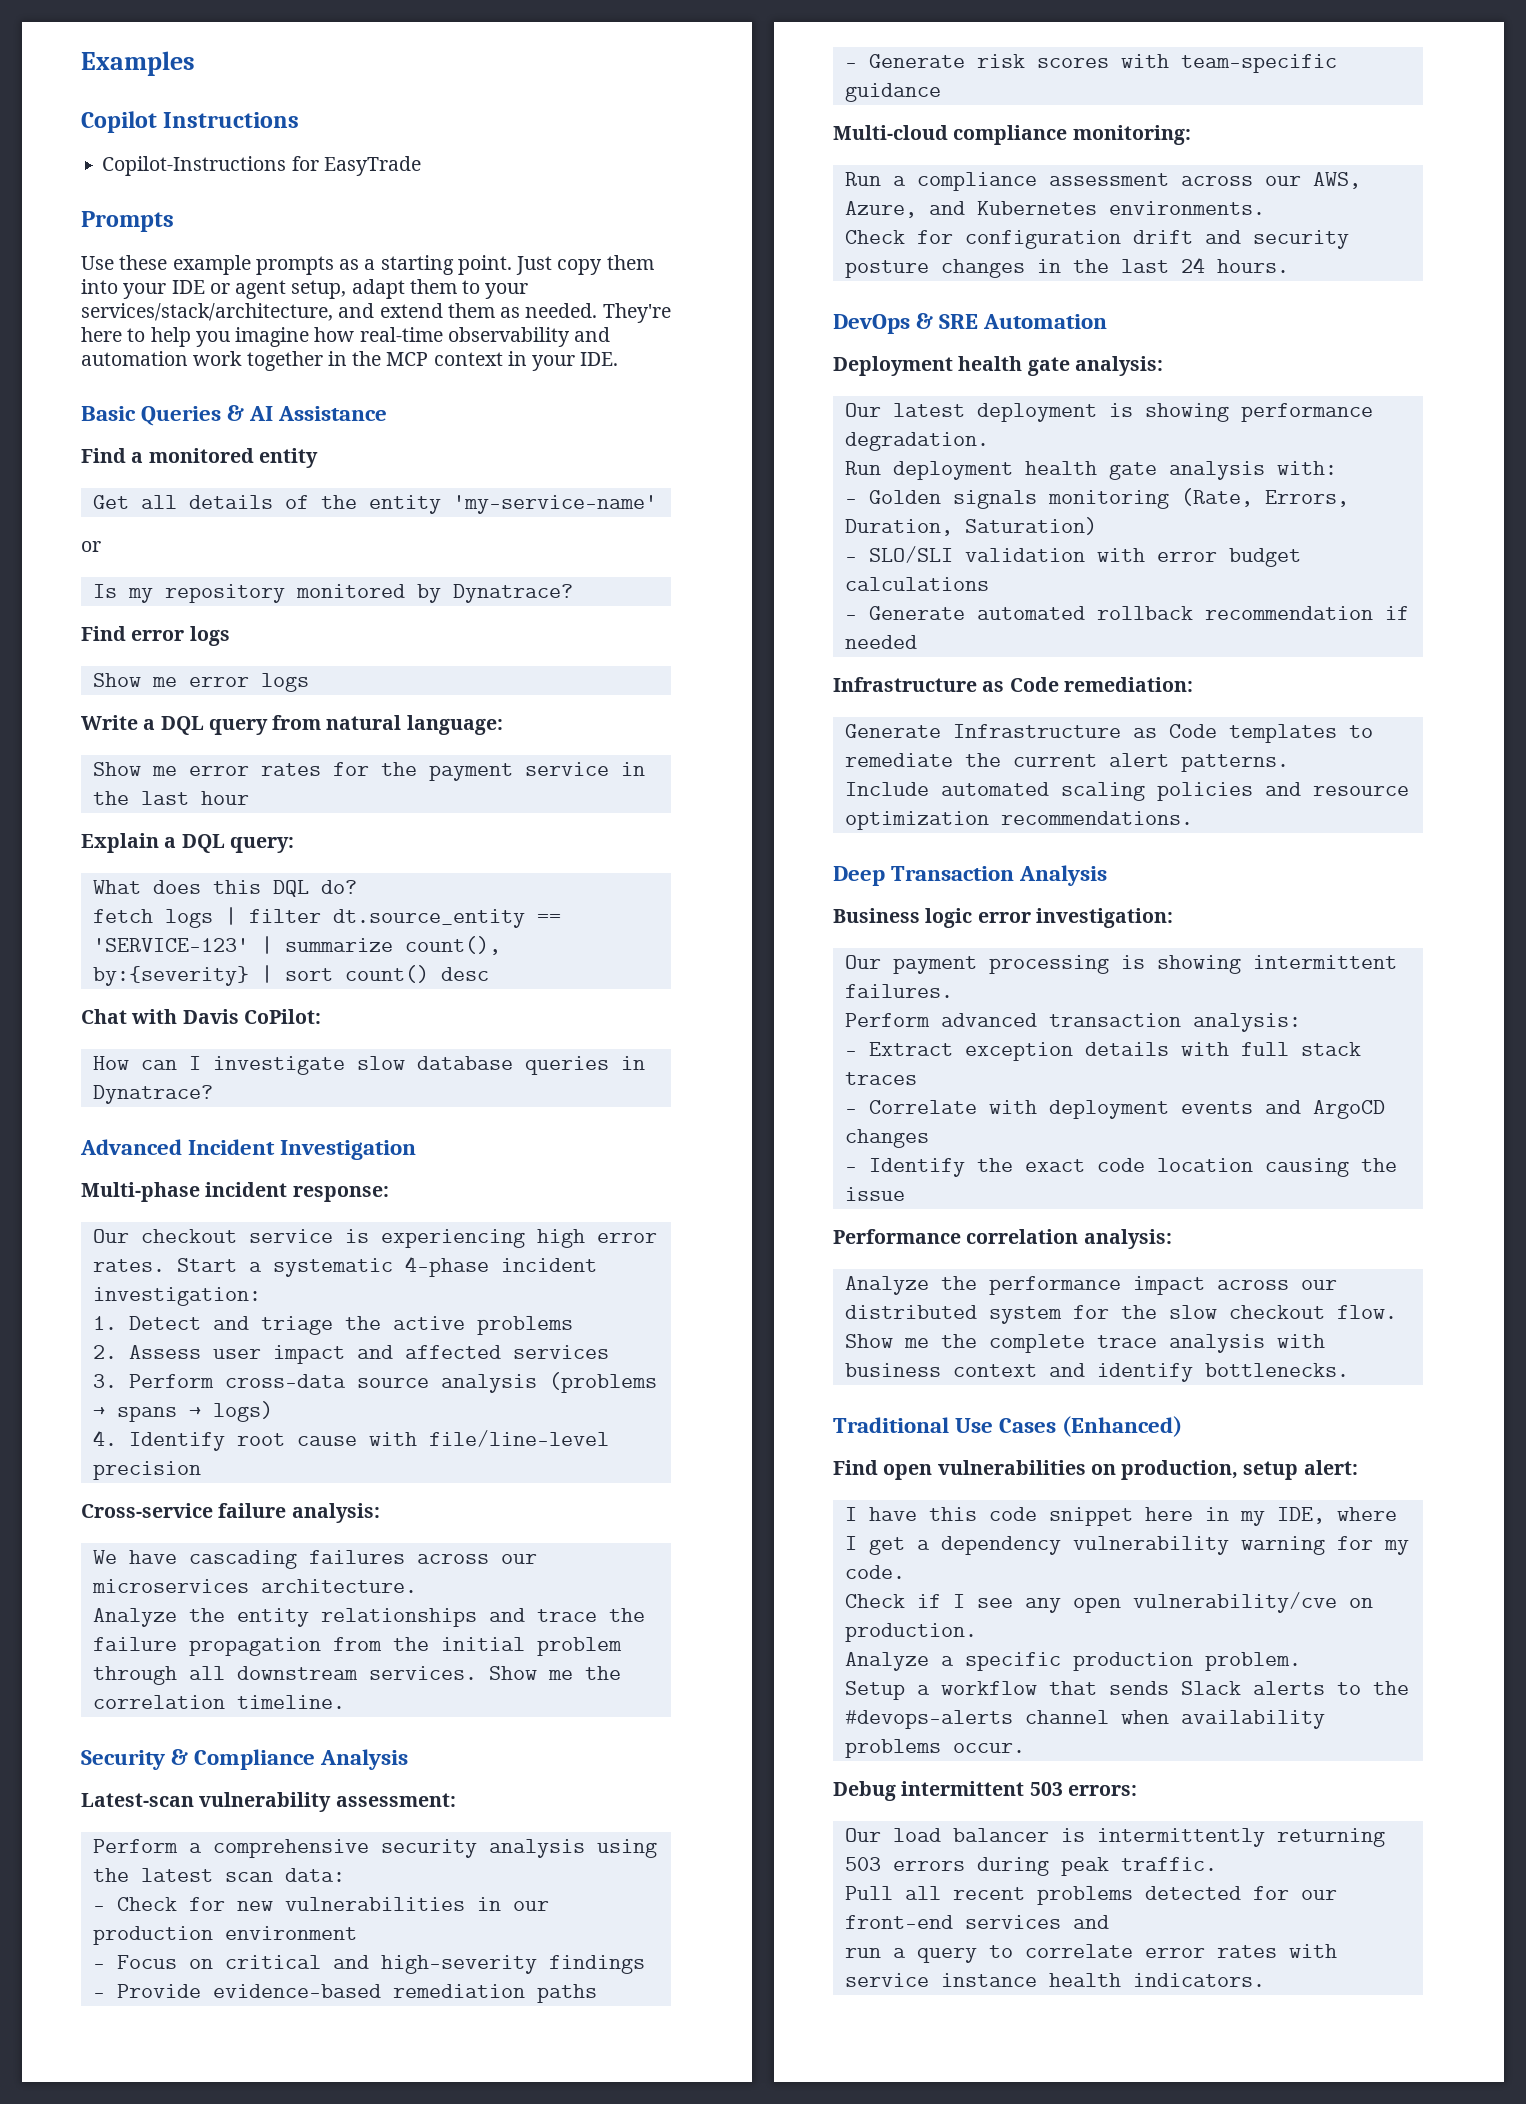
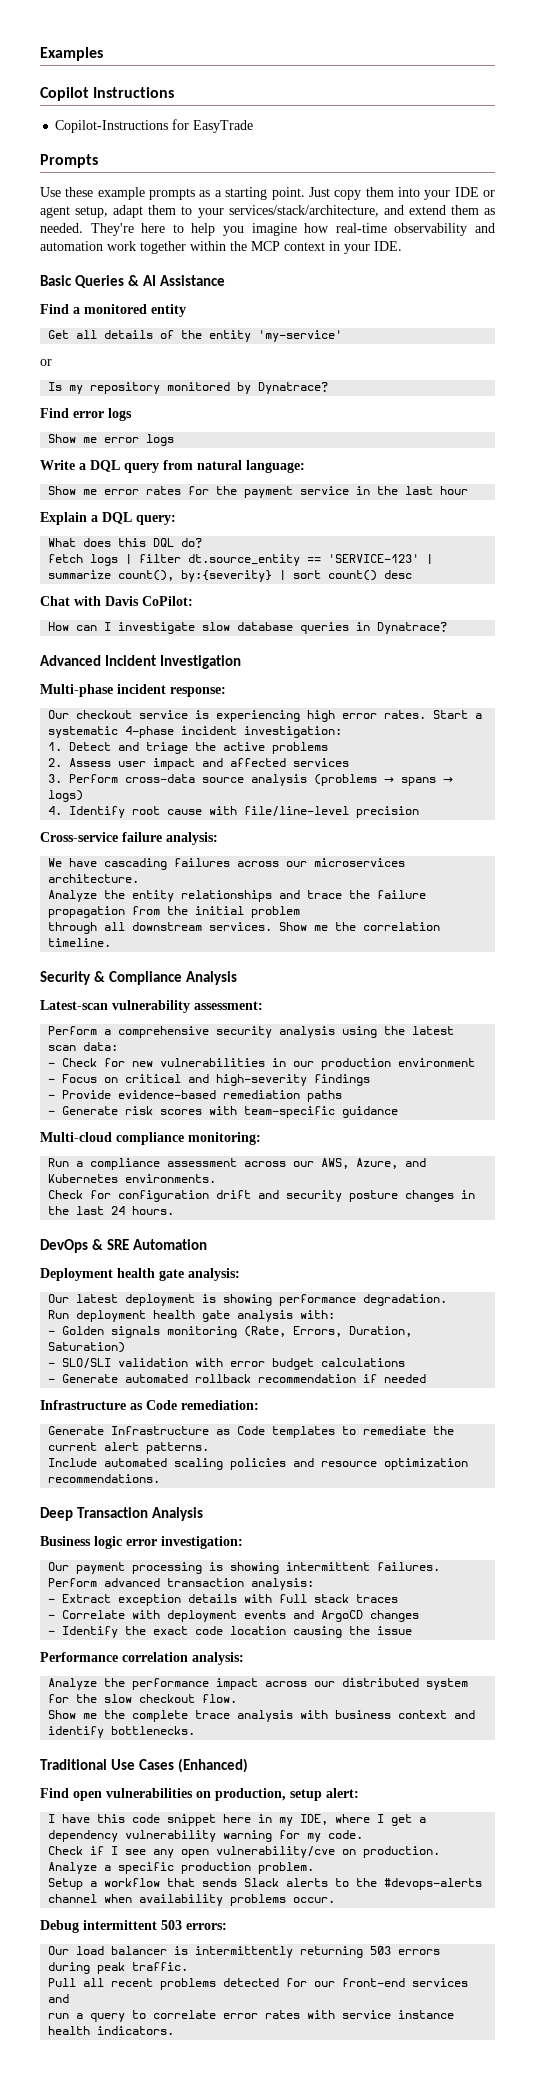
[327,351,347,366] in -> [190,241,226,251] within
[452,495,657,514] 'my-service-name' -> [258,330,343,342] 'my-service'

